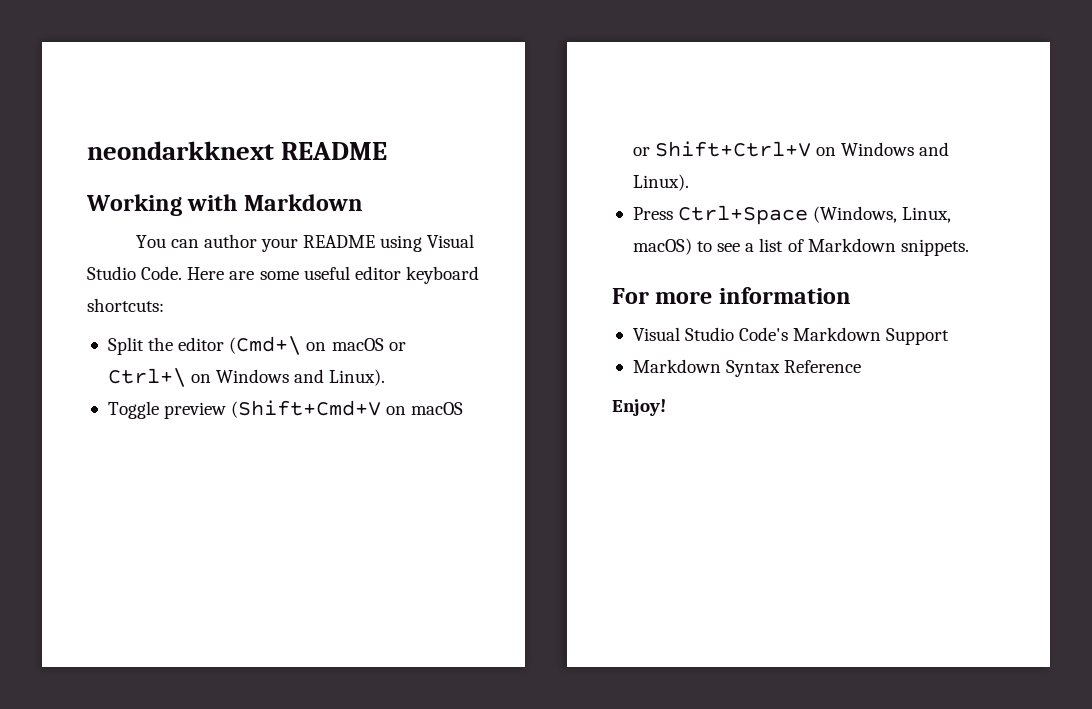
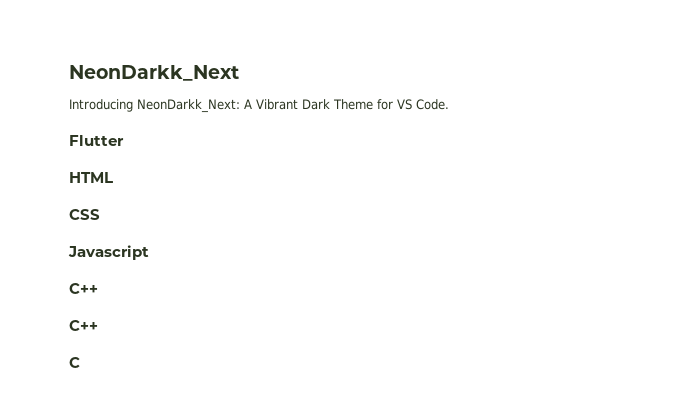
[87,141,388,160] [86,194,363,216] [135,234,475,252] [87,266,479,284] [87,298,164,312] [107,336,406,355] [107,368,386,387] [107,400,464,419] [632,141,950,157] [632,174,689,191] [632,205,952,225] [632,238,969,256] [612,287,851,304] [632,327,950,345] [632,359,862,377] [612,399,666,416] neondarkknext README // Working with Markdown // You can author your README using Visual Studio Code. Here are some useful editor keyboard shortcuts: // Split the editor (Cmd+\ on macOS or Ctrl+\ on Windows and Linux). // Toggle preview (Shift+Cmd+V on macOS or Shift+Ctrl+V on Windows and Linux). // Press Ctrl+Space (Windows, Linux, macOS) to see a list of Markdown snippets. // For more information // Visual Studio Code's Markdown Support // Markdown Syntax Reference // Enjoy! -> [69,65,239,81] [69,99,449,113] [69,135,124,146] [69,172,113,183] [69,209,100,220] [68,245,149,260] [69,283,98,294] [69,320,98,331] [69,357,80,368] NeonDarkk_Next // Introducing NeonDarkk_Next: A Vibrant Dark Theme for VS Code. // Flutter // HTML // CSS // Javascript // C++ // C++ // C

